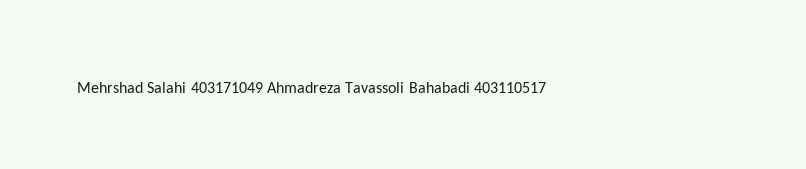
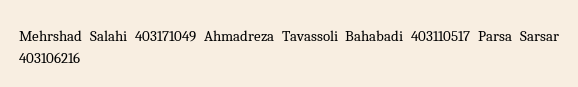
(546, 87) none -> [478,31,559,41] [19,52,80,63] Parsa Sarsar 403106216

